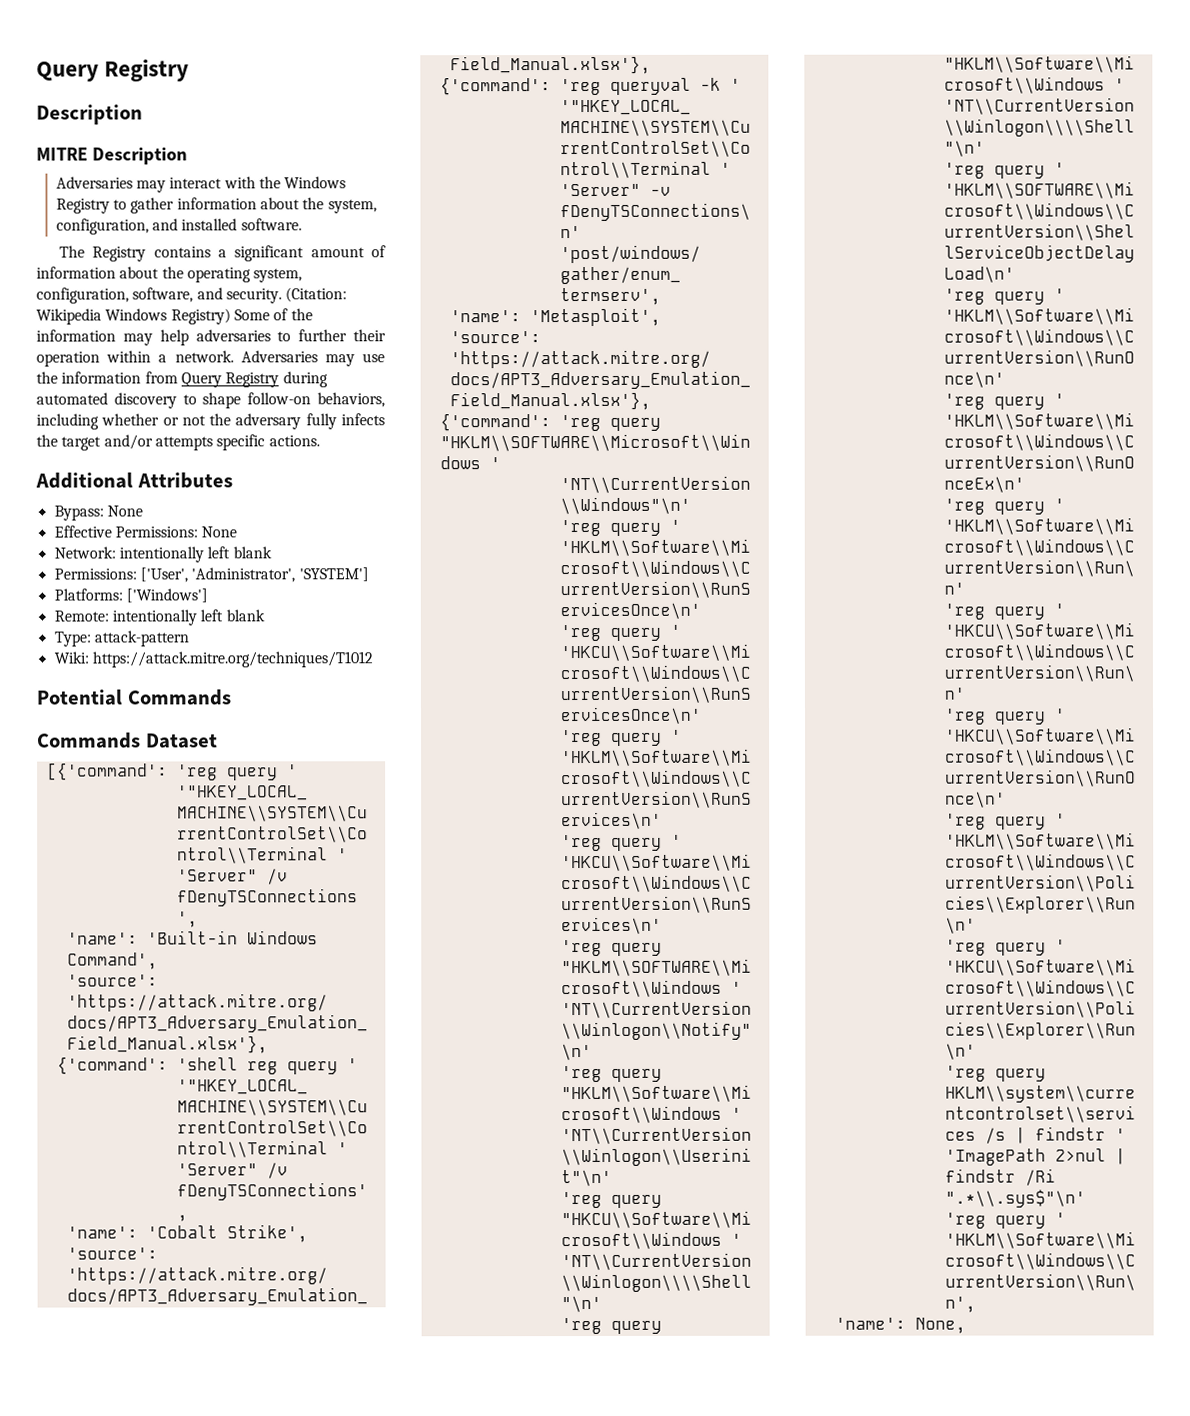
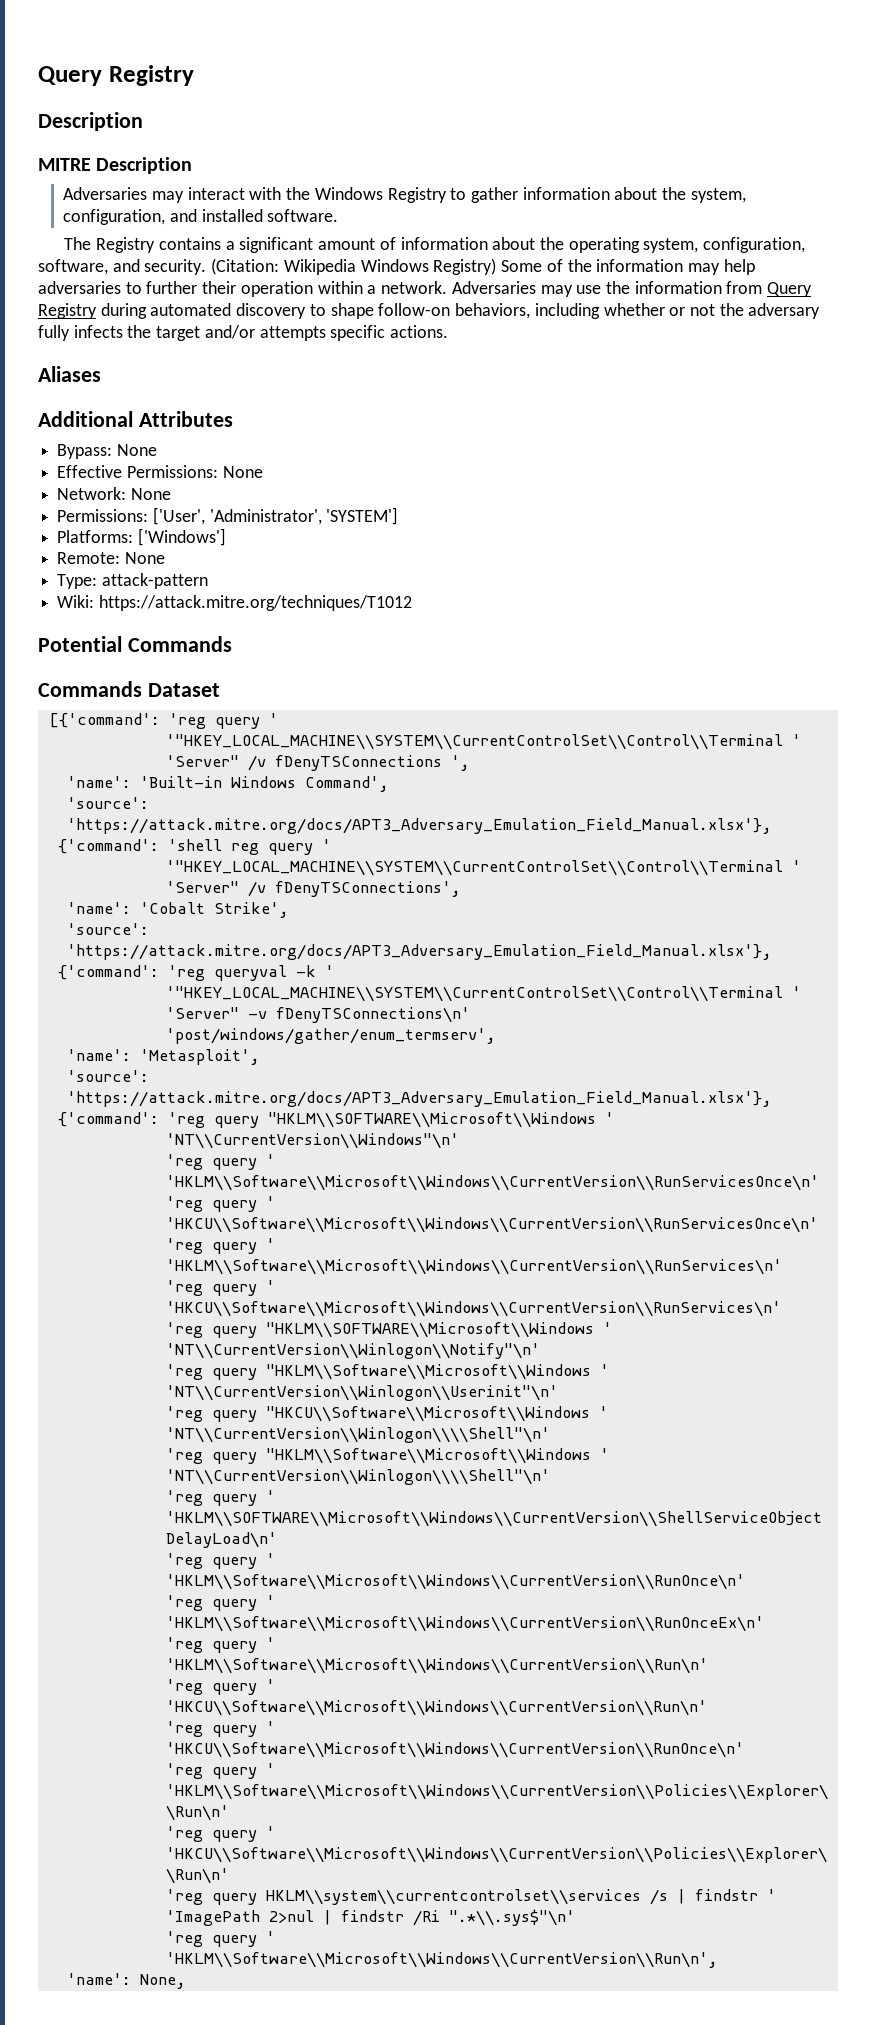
(320, 441) none -> [38,366,101,382] // Aliases
[53,546,272,563] Network: intentionally left blank -> [57,487,171,500] Network: None
[53,609,265,626] Remote: intentionally left blank -> [57,552,165,564] Remote: None

